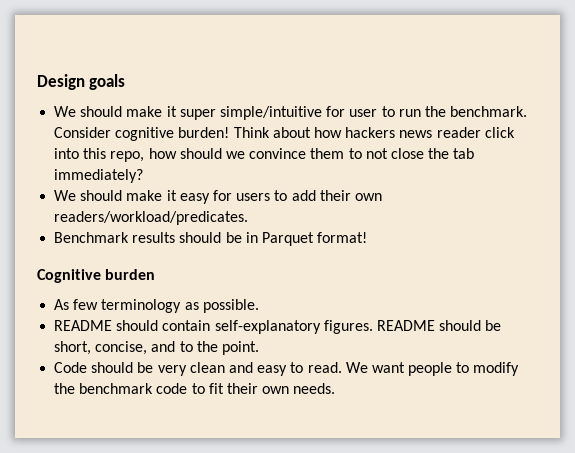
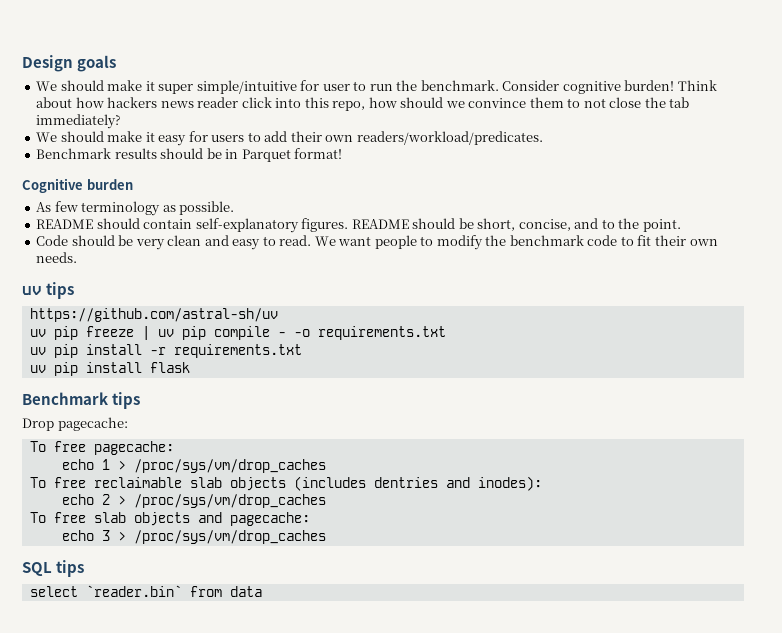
(336, 388) none -> [22,282,75,299] [29,308,278,322] [29,326,446,340] [29,344,302,358] [29,362,190,376] [22,392,141,409] [22,417,128,431] [29,441,174,455] [61,459,326,473] [29,476,542,491] [61,494,326,508] [29,512,310,526] [61,530,326,544] [22,560,85,577] [29,585,262,597] // uv tips // https://github.com/astral-sh/uv // uv pip freeze | uv pip compile - -o requirements.txt // uv pip install -r requirements.txt // uv pip install flask // Benchmark tips // Drop pagecache: // To free pagecache: // echo 1 > /proc/sys/vm/drop_caches // To free reclaimable slab objects (includes dentries and inodes): // echo 2 > /proc/sys/vm/drop_caches // To free slab objects and pagecache: // echo 3 > /proc/sys/vm/drop_caches // SQL tips // select `reader.bin` from data

